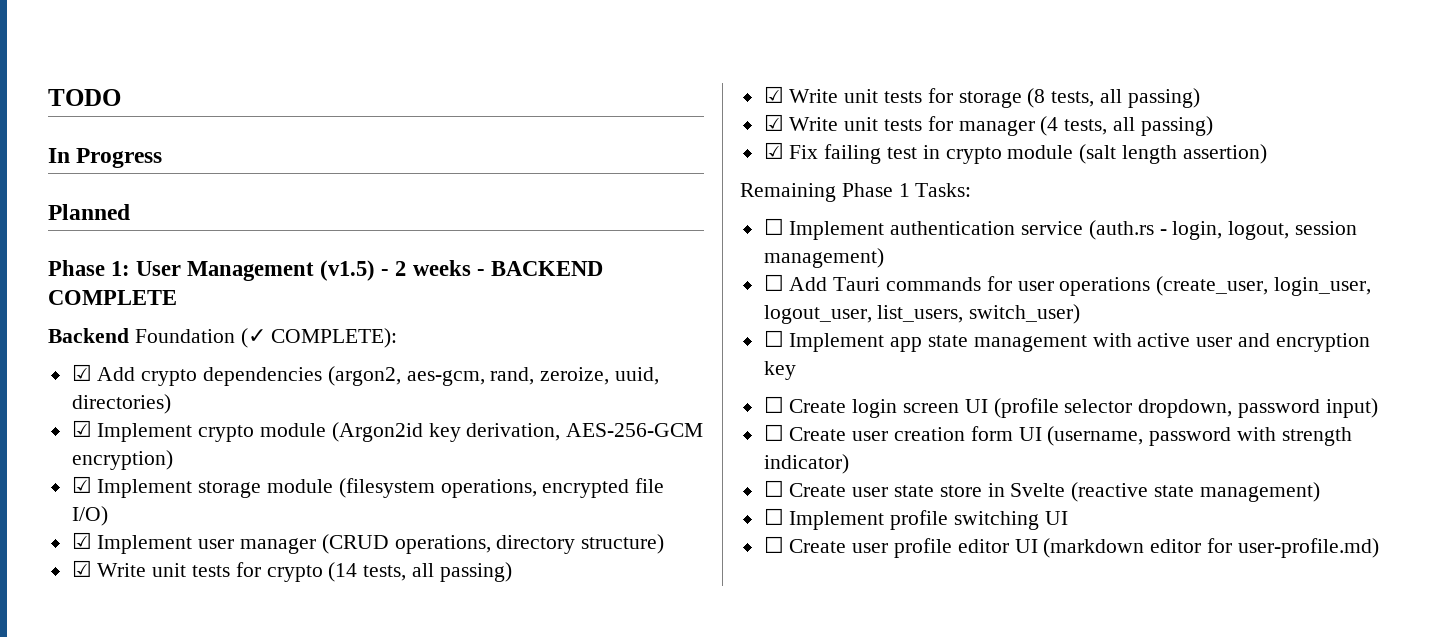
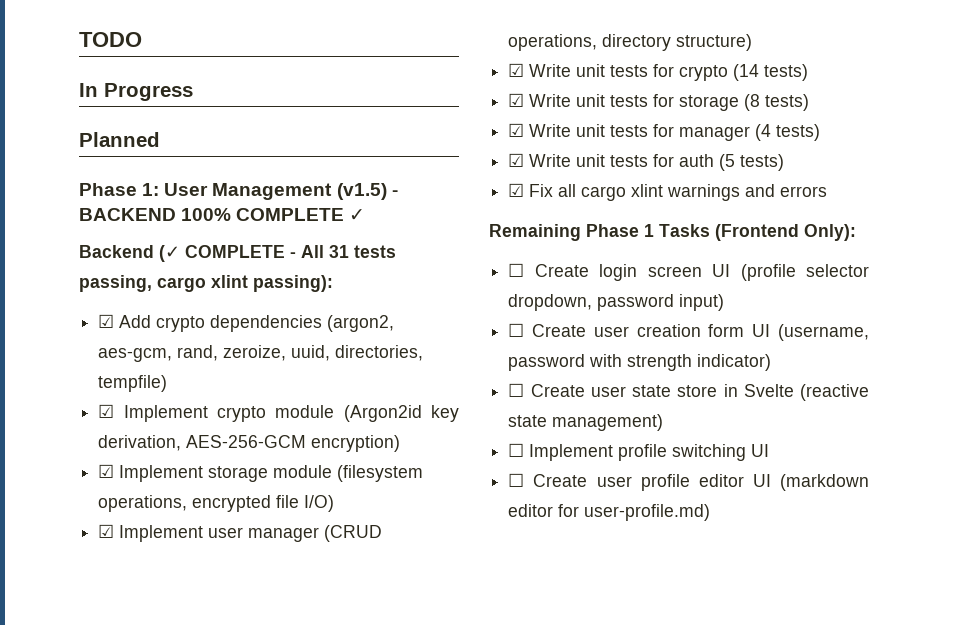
[395,260,603,276] [48,290,177,305] 2 weeks - BACKEND COMPLETE -> [79,208,366,221] BACKEND 100% COMPLETE ✓
[134,328,398,348] Foundation (✓ COMPLETE): -> [159,245,396,262] [79,275,333,292] (✓ COMPLETE - All 31 tests passing, cargo xlint passing):
[71,394,171,414] directories) -> [335,345,424,361] [98,375,168,392] directories, tempfile)
[363,562,512,582] tests, all passing) -> [764,64,809,81] tests)
[1051,88,1200,108] tests, all passing) -> [765,94,810,111] tests)
[1064,116,1213,136] [763,142,1267,164] [740,183,972,202] [763,218,1358,240] [763,248,884,268] [763,274,1372,296] [763,304,1081,324] [763,330,1370,352] [763,361,796,380] tests, all passing) // ☑ Fix failing test in crypto module (salt length assertion) // Remaining Phase 1 Tasks: // ☐ Implement authentication service (auth.rs - login, logout, session management) // ☐ Add Tauri commands for user operations (create_user, login_user, logout_user, list_users, switch_user) // ☐ Implement app state management with active user and encryption key -> [776,124,821,141] [508,153,785,171] [508,183,828,201] [489,224,856,241] tests) // ☑ Write unit tests for auth (5 tests) // ☑ Fix all cargo xlint warnings and errors // Remaining Phase 1 Tasks (Frontend Only):

